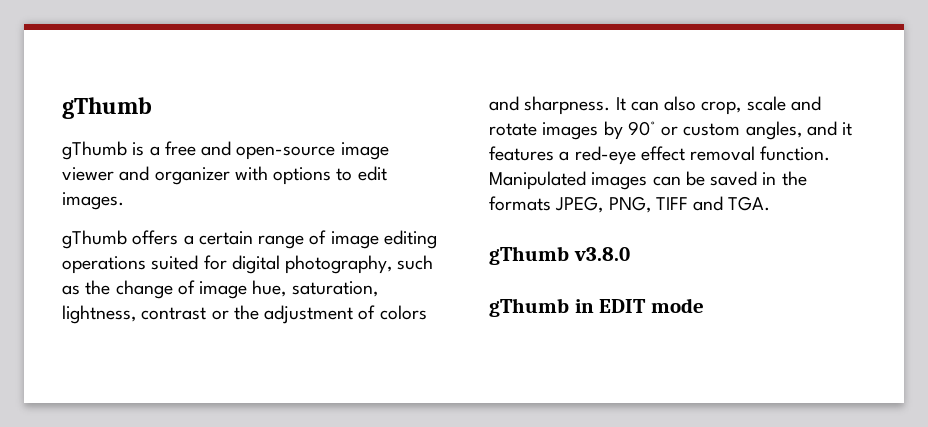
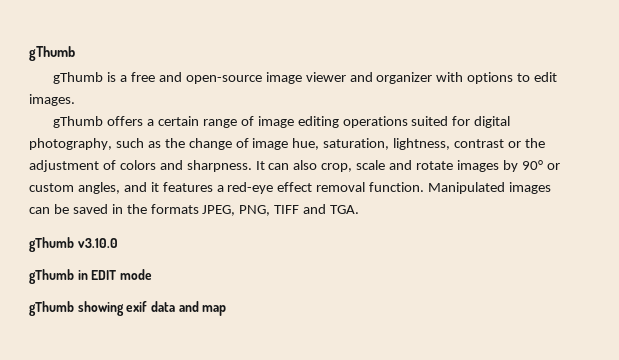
[573,247,630,261] v3.8.0 -> [77,238,118,248] v3.10.0
(705, 305) none -> [29,301,227,316] // gThumb showing exif data and map

